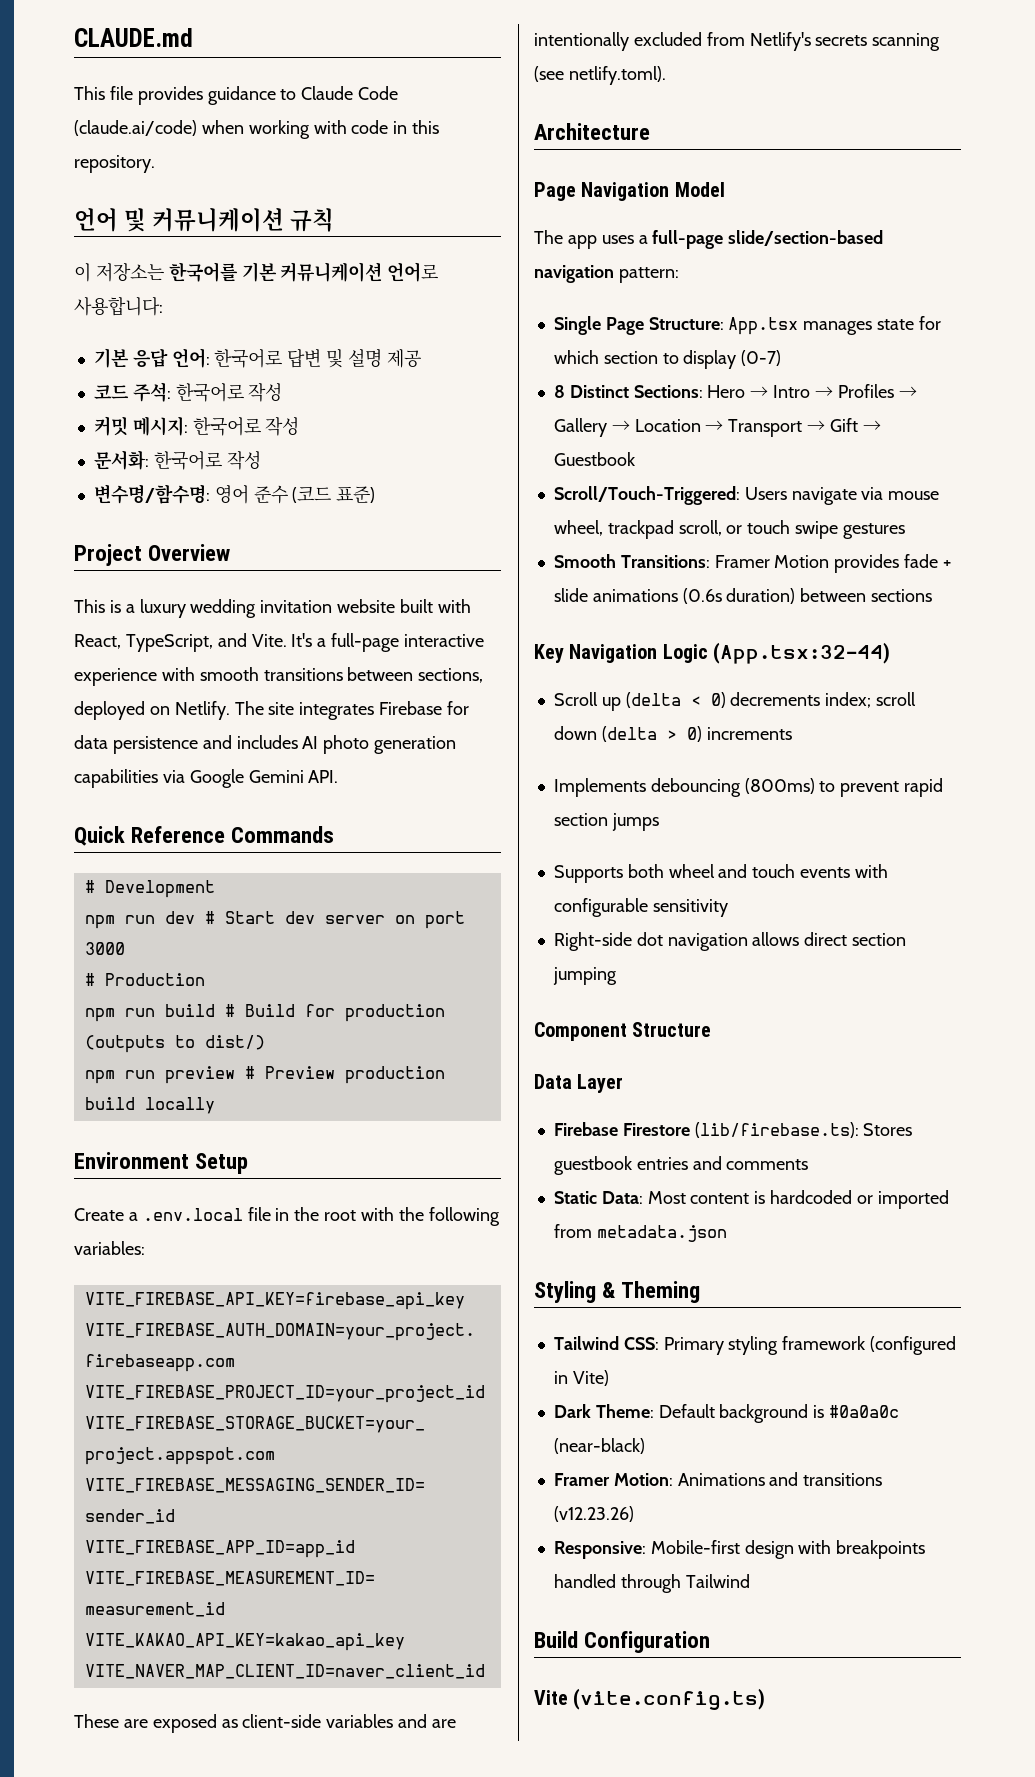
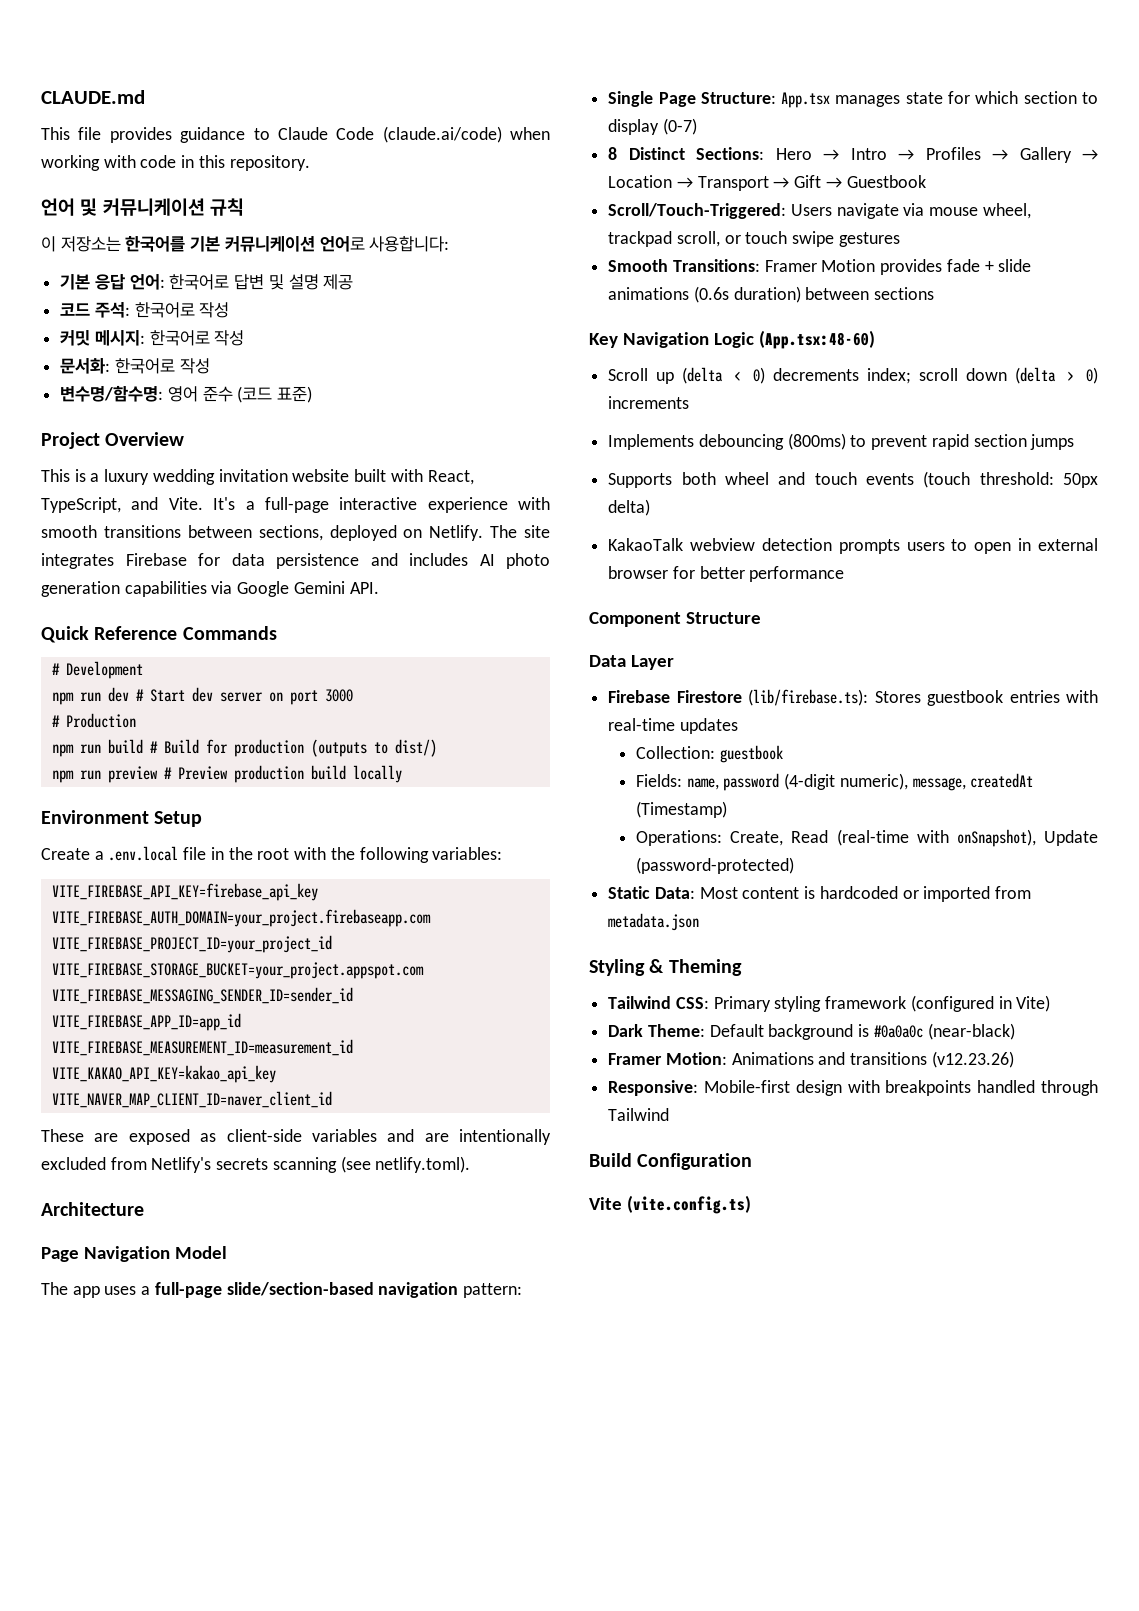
[713,642,891,664] (App.tsx:32-44) -> [758,330,875,349] (App.tsx:48-60)
[854,864,888,878] [553,898,728,917] [553,932,907,951] [552,967,617,985] with configurable sensitivity // Right-side dot navigation allows direct section jumping -> [923,471,1098,488] [608,499,651,516] [608,538,1098,554] [608,566,845,582] (touch threshold: 50px delta) // KakaoTalk webview detection prompts users to open in external browser for better performance
[692,1156,809,1170] and comments -> [1066,690,1098,703] [608,718,738,734] [635,745,783,763] [635,773,1034,791] [635,801,727,818] [635,829,1098,847] [635,857,794,874] with real-time updates // Collection: guestbook // Fields: name, password (4-digit numeric), message, createdAt (Timestamp) // Operations: Create, Read (real-time with onSnapshot), Update (password-protected)

